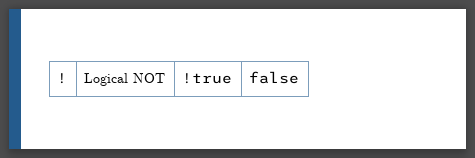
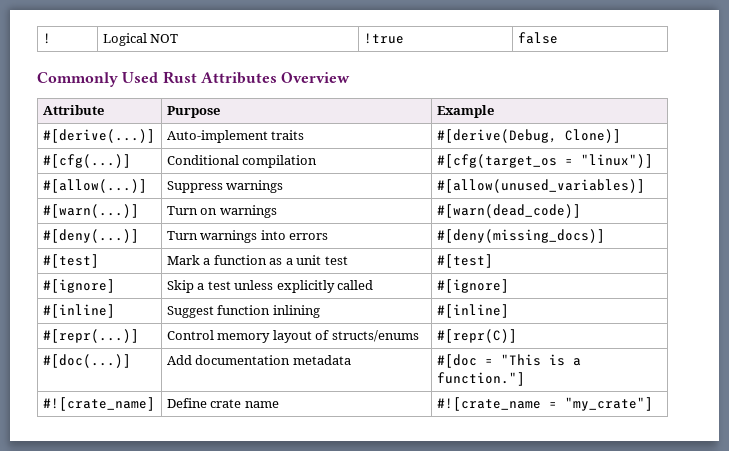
(300, 77) none -> [37,71,351,87] [42,105,104,115] [166,106,220,118] [436,105,494,118] [42,129,155,143] [166,130,305,143] [436,129,621,143] [42,154,131,168] [166,155,318,168] [436,154,653,168] [42,179,147,193] [166,180,284,193] [436,179,645,193] [42,204,139,218] [166,205,277,218] [436,204,581,218] [42,229,139,243] [166,230,329,243] [436,229,605,243] [42,254,99,268] [166,255,348,265] [436,254,493,268] [42,279,115,293] [166,280,374,293] [436,279,509,293] [42,304,115,318] [166,305,320,318] [436,304,509,318] [42,329,139,343] [166,330,419,343] [436,329,517,343] [42,354,131,368] [166,355,351,365] [436,354,581,368] [436,372,525,386] [42,397,155,411] [166,398,279,408] [436,397,653,411] // Commonly Used Rust Attributes Overview // Attribute | Purpose | Example // #[derive(...)] | Auto-implement traits | #[derive(Debug, Clone)] // #[cfg(...)] | Conditional compilation | #[cfg(target_os = "linux")] // #[allow(...)] | Suppress warnings | #[allow(unused_variables)] // #[warn(...)] | Turn on warnings | #[warn(dead_code)] // #[deny(...)] | Turn warnings into errors | #[deny(missing_docs)] // #[test] | Mark a function as a unit test | #[test] // #[ignore] | Skip a test unless explicitly called | #[ignore] // #[inline] | Suggest function inlining | #[inline] // #[repr(...)] | Control memory layout of structs/enums | #[repr(C)] // #[doc(...)] | Add documentation metadata | #[doc = "This is a function."] // #![crate_name] | Define crate name | #![crate_name = "my_crate"]

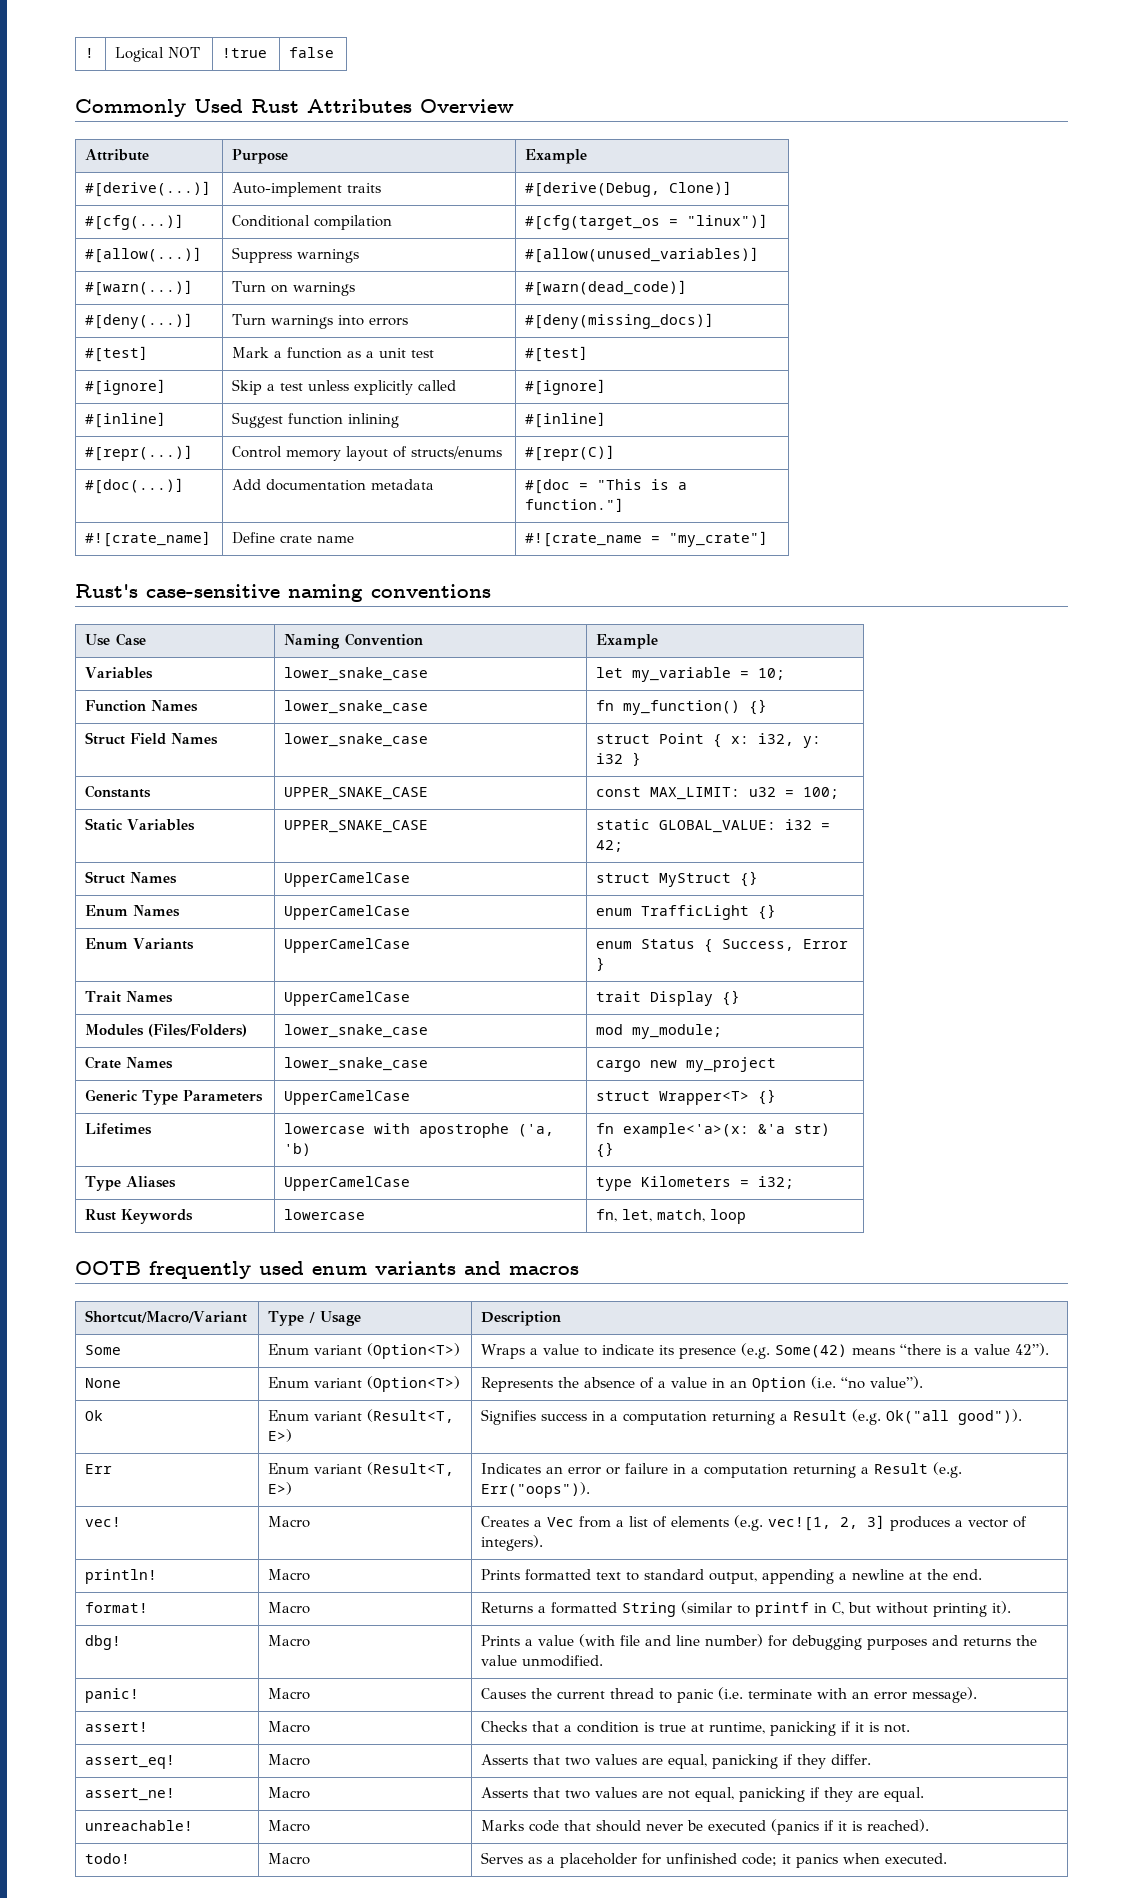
(653, 404) none -> [75,584,491,602] [85,633,147,646] [284,633,424,649] [596,634,659,649] [85,667,154,679] [284,667,429,681] [596,667,786,682] [85,700,199,712] [284,700,429,714] [596,699,768,715] [85,732,219,745] [284,733,429,747] [596,733,822,748] [596,752,642,766] [85,785,152,798] [284,787,429,800] [596,787,840,800] [85,818,196,831] [284,820,429,833] [596,819,831,833] [596,840,624,852] [85,871,178,884] [284,872,411,887] [596,871,759,887] [85,905,181,917] [284,905,411,920] [596,904,777,920] [85,938,195,950] [284,938,411,953] [596,939,849,953] [596,957,606,971] [85,991,174,1003] [284,991,411,1006] [596,990,741,1006] [85,1024,248,1037] [284,1024,429,1038] [596,1024,723,1039] [85,1056,174,1069] [284,1057,429,1071] [596,1057,777,1072] [85,1089,264,1105] [284,1090,411,1105] [596,1089,777,1105] [85,1123,153,1135] [284,1123,555,1138] [284,1143,312,1156] [596,1123,831,1138] [596,1142,615,1158] [85,1176,177,1191] [284,1176,411,1191] [596,1176,795,1191] [85,1209,194,1224] [284,1209,366,1220] [596,1209,747,1224] [75,1261,579,1279] [85,1310,248,1323] [268,1311,362,1326] [481,1311,562,1326] [85,1345,122,1355] [268,1343,461,1359] [481,1343,1050,1359] [85,1378,122,1388] [268,1376,461,1392] [481,1376,924,1392] [85,1410,104,1421] [268,1409,455,1423] [268,1429,293,1442] [481,1409,1023,1425] [85,1464,113,1474] [268,1462,455,1476] [268,1482,293,1495] [481,1462,963,1478] [481,1482,591,1498] [85,1517,122,1527] [268,1516,311,1528] [481,1515,1028,1531] [481,1535,544,1551] [85,1569,158,1584] [268,1569,311,1581] [481,1569,983,1584] [85,1602,149,1613] [268,1602,311,1614] [481,1601,1012,1617] [85,1635,122,1650] [268,1635,311,1647] [481,1634,1038,1650] [481,1655,604,1667] [85,1688,140,1703] [268,1688,311,1700] [481,1687,978,1703] [85,1722,149,1732] [268,1721,311,1733] [481,1721,911,1736] [85,1755,176,1769] [268,1754,311,1766] [481,1754,872,1769] [85,1788,176,1801] [268,1787,311,1799] [481,1787,925,1802] [85,1820,194,1831] [268,1820,311,1832] [481,1819,930,1835] [85,1853,131,1864] [268,1853,311,1865] [481,1852,948,1868] // Rust's case-sensitive naming conventions // Use Case | Naming Convention | Example // Variables | lower_snake_case | let my_variable = 10; // Function Names | lower_snake_case | fn my_function() {} // Struct Field Names | lower_snake_case | struct Point { x: i32, y: i32 } // Constants | UPPER_SNAKE_CASE | const MAX_LIMIT: u32 = 100; // Static Variables | UPPER_SNAKE_CASE | static GLOBAL_VALUE: i32 = 42; // Struct Names | UpperCamelCase | struct MyStruct {} // Enum Names | UpperCamelCase | enum TrafficLight {} // Enum Variants | UpperCamelCase | enum Status { Success, Error } // Trait Names | UpperCamelCase | trait Display {} // Modules (Files/Folders) | lower_snake_case | mod my_module; // Crate Names | lower_snake_case | cargo new my_project // Generic Type Parameters | UpperCamelCase | struct Wrapper<T> {} // Lifetimes | lowercase with apostrophe ('a, 'b) | fn example<'a>(x: &'a str) {} // Type Aliases | UpperCamelCase | type Kilometers = i32; // Rust Keywords | lowercase | fn, let, match, loop // OOTB frequently used enum variants and macros // Shortcut/Macro/Variant | Type / Usage | Description // Some | Enum variant (Option<T>) | Wraps a value to indicate its presence (e.g. Some(42) means “there is a value 42”). // None | Enum variant (Option<T>) | Represents the absence of a value in an Option (i.e. “no value”). // Ok | Enum variant (Result<T, E>) | Signifies success in a computation returning a Result (e.g. Ok("all good")). // Err | Enum variant (Result<T, E>) | Indicates an error or failure in a computation returning a Result (e.g. Err("oops")). // vec! | Macro | Creates a Vec from a list of elements (e.g. vec![1, 2, 3] produces a vector of integers). // println! | Macro | Prints formatted text to standard output, appending a newline at the end. // format! | Macro | Returns a formatted String (similar to printf in C, but without printing it). // dbg! | Macro | Prints a value (with file and line number) for debugging purposes and returns the value unmodified. // panic! | Macro | Causes the current thread to panic (i.e. terminate with an error message). // assert! | Macro | Checks that a condition is true at runtime, panicking if it is not. // assert_eq! | Macro | Asserts that two values are equal, panicking if they differ. // assert_ne! | Macro | Asserts that two values are not equal, panicking if they are equal. // unreachable! | Macro | Marks code that should never be executed (panics if it is reached). // todo! | Macro | Serves as a placeholder for unfinished code; it panics when executed.

